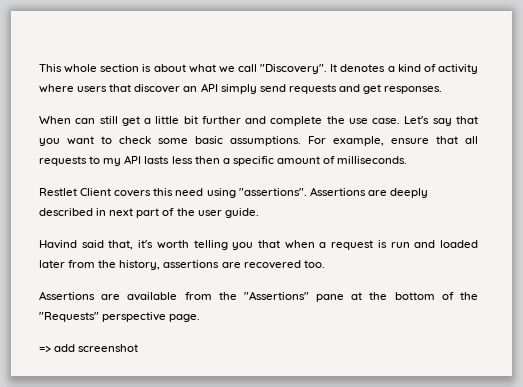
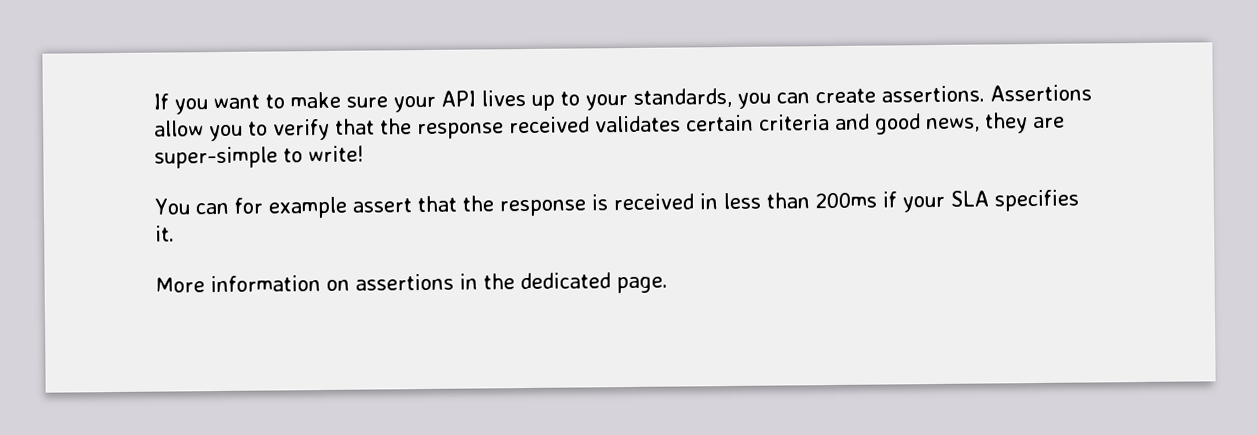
[39,64,479,74] [39,83,443,94] [39,116,478,126] [39,136,478,146] [39,155,408,166] [39,187,428,198] [39,208,259,218] [39,240,479,250] [39,260,325,270] [39,291,479,302] [39,312,201,322] [39,344,139,352] This whole section is about what we call "Discovery". It denotes a kind of activity where users that discover an API simply send requests and get responses. // When can still get a little bit further and complete the use case. Let's say that you want to check some basic assumptions. For example, ensure that all requests to my API lasts less then a specific amount of milliseconds. // Restlet Client covers this need using "assertions". Assertions are deeply described in next part of the user guide. // Havind said that, it's worth telling you that when a request is run and loaded later from the history, assertions are recovered too. // Assertions are available from the "Assertions" pane at the bottom of the "Requests" perspective page. // => add screenshot -> [153,84,1092,115] [154,112,1065,142] [154,145,364,169] [154,189,1079,219] [155,225,175,242] [155,272,668,294] If you want to make sure your API lives up to your standards, you can create assertions. Assertions allow you to verify that the response received validates certain criteria and good news, they are super-simple to write! // You can for example assert that the response is received in less than 200ms if your SLA specifies it. // More information on assertions in the dedicated page.

